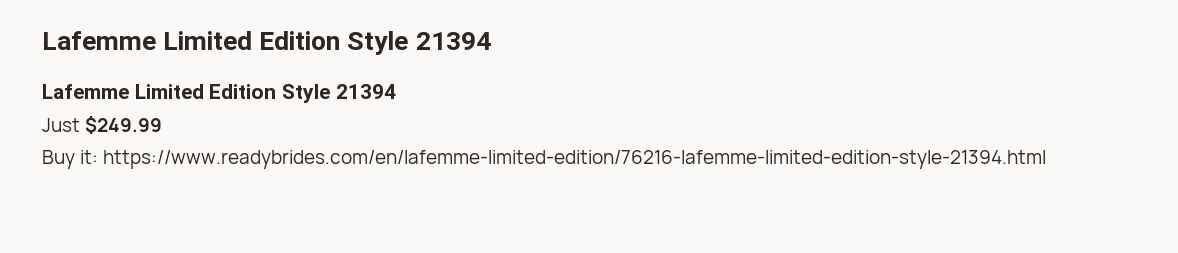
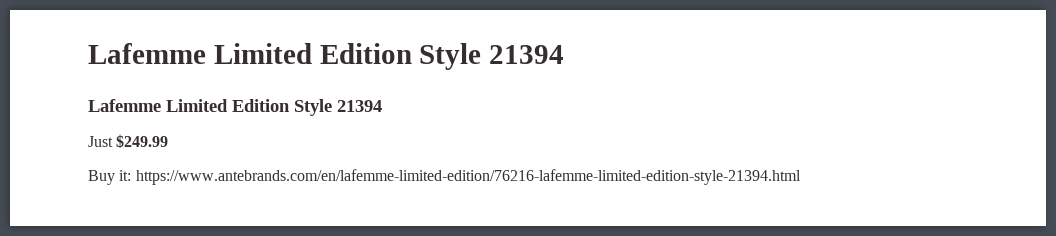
[103,150,1047,169] https://www.readybrides.com/en/lafemme-limited-edition/76216-lafemme-limited-edition-style-21394.html -> [135,169,801,185] https://www.antebrands.com/en/lafemme-limited-edition/76216-lafemme-limited-edition-style-21394.html

